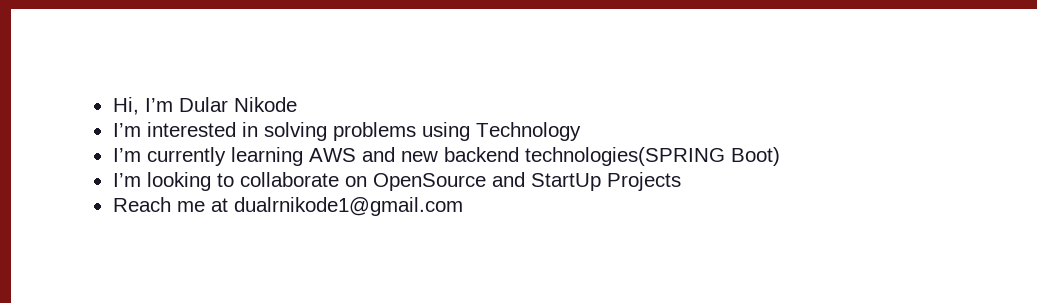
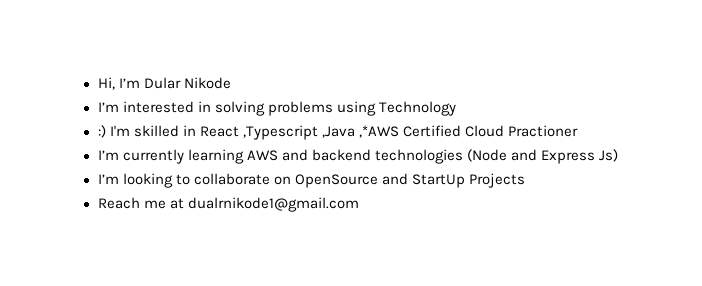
(581, 131) none -> [97,125,578,140] // :) I'm skilled in React ,Typescript ,Java ,*AWS Certified Cloud Practioner
[400,147,780,166] new backend technologies(SPRING Boot) -> [311,149,618,164] backend technologies (Node and Express Js)

